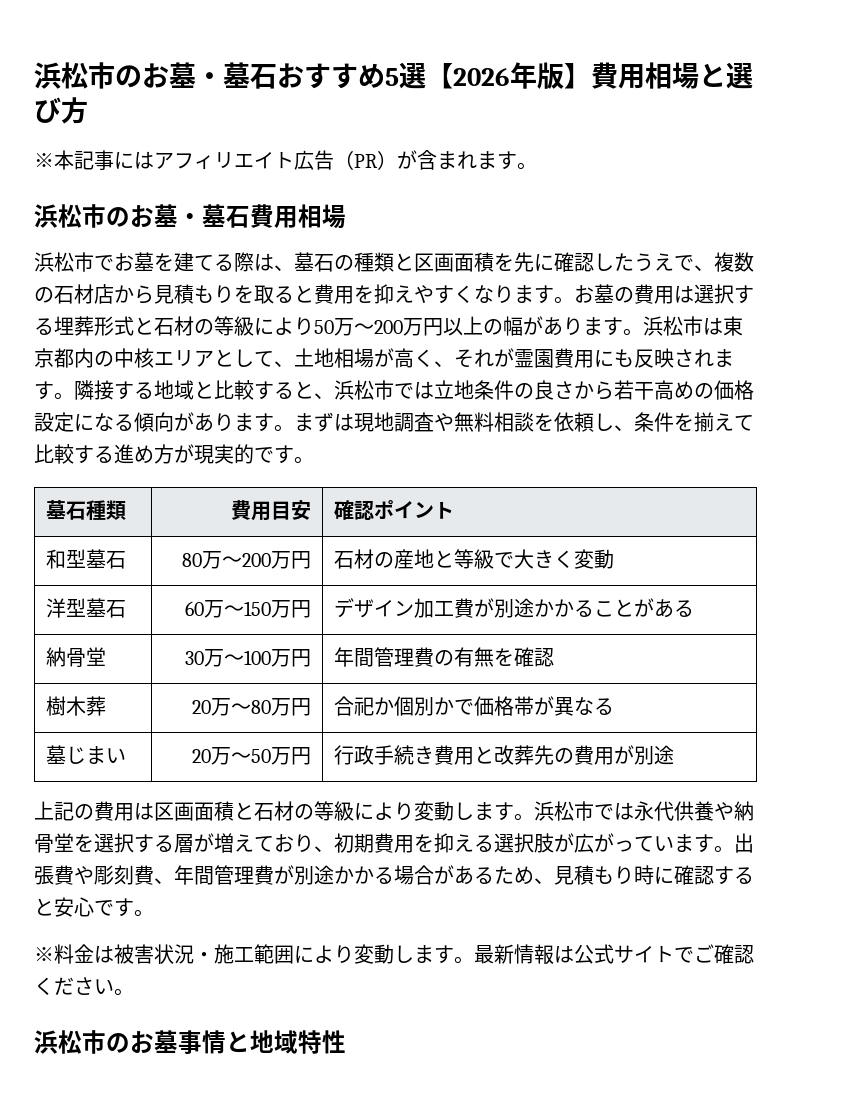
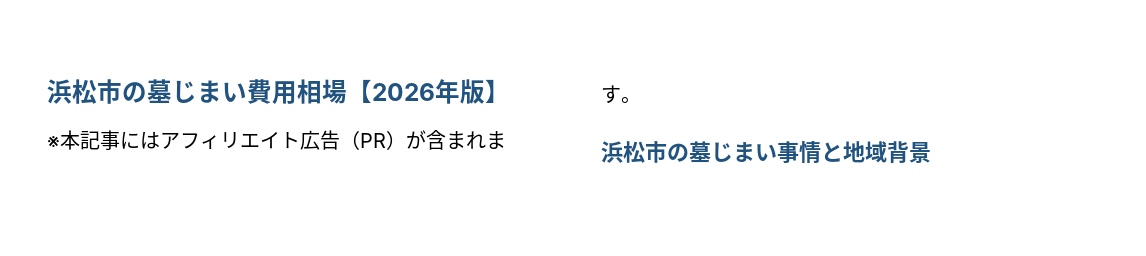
[34,62,426,89] 浜松市のお墓・墓石おすすめ5選 -> [47,79,347,104] 浜松市の墓じまい費用相場
[591,62,753,89] [34,97,88,124] 費用相場と選び方 -> (510, 91) none
[130,204,346,229] [34,252,754,272] [34,284,754,304] [34,316,743,336] [34,348,734,368] [34,380,754,400] [34,412,754,432] [34,444,314,464] [46,500,127,520] [230,500,311,521] [334,500,455,520] [46,549,127,569] [181,551,311,569] [334,549,615,569] [46,598,127,618] [184,600,311,618] [334,598,695,618] [46,647,107,667] [184,649,311,667] [334,647,555,667] [46,696,107,716] [191,698,311,716] [334,696,615,716] [46,745,127,764] [191,747,311,765] [334,745,675,765] [34,801,754,821] [34,833,754,853] [34,865,754,885] [34,897,154,917] [34,944,754,965] [34,977,134,996] [34,1030,178,1054] お墓・墓石費用相場 // 浜松市でお墓を建てる際は、墓石の種類と区画面積を先に確認したうえで、複数の石材店から見積もりを取ると費用を抑えやすくなります。お墓の費用は選択する埋葬形式と石材の等級により50万〜200万円以上の幅があります。浜松市は東京都内の中核エリアとして、土地相場が高く、それが霊園費用にも反映されます。隣接する地域と比較すると、浜松市では立地条件の良さから若干高めの価格設定になる傾向があります。まずは現地調査や無料相談を依頼し、条件を揃えて比較する進め方が現実的です。 // 墓石種類 | 費用目安 | 確認ポイント // 和型墓石 | 80万〜200万円 | 石材の産地と等級で大きく変動 // 洋型墓石 | 60万〜150万円 | デザイン加工費が別途かかることがある // 納骨堂 | 30万〜100万円 | 年間管理費の有無を確認 // 樹木葬 | 20万〜80万円 | 合祀か個別かで価格帯が異なる // 墓じまい | 20万〜50万円 | 行政手続き費用と改葬先の費用が別途 // 上記の費用は区画面積と石材の等級により変動します。浜松市では永代供養や納骨堂を選択する層が増えており、初期費用を抑える選択肢が広がっています。出張費や彫刻費、年間管理費が別途かかる場合があるため、見積もり時に確認すると安心です。 // ※料金は被害状況・施工範囲により変動します。最新情報は公式サイトでご確認ください。 // 浜松市のお墓 -> [689,141,777,163] 墓じまい
[298,1030,346,1054] 特性 -> [887,141,931,164] 背景

